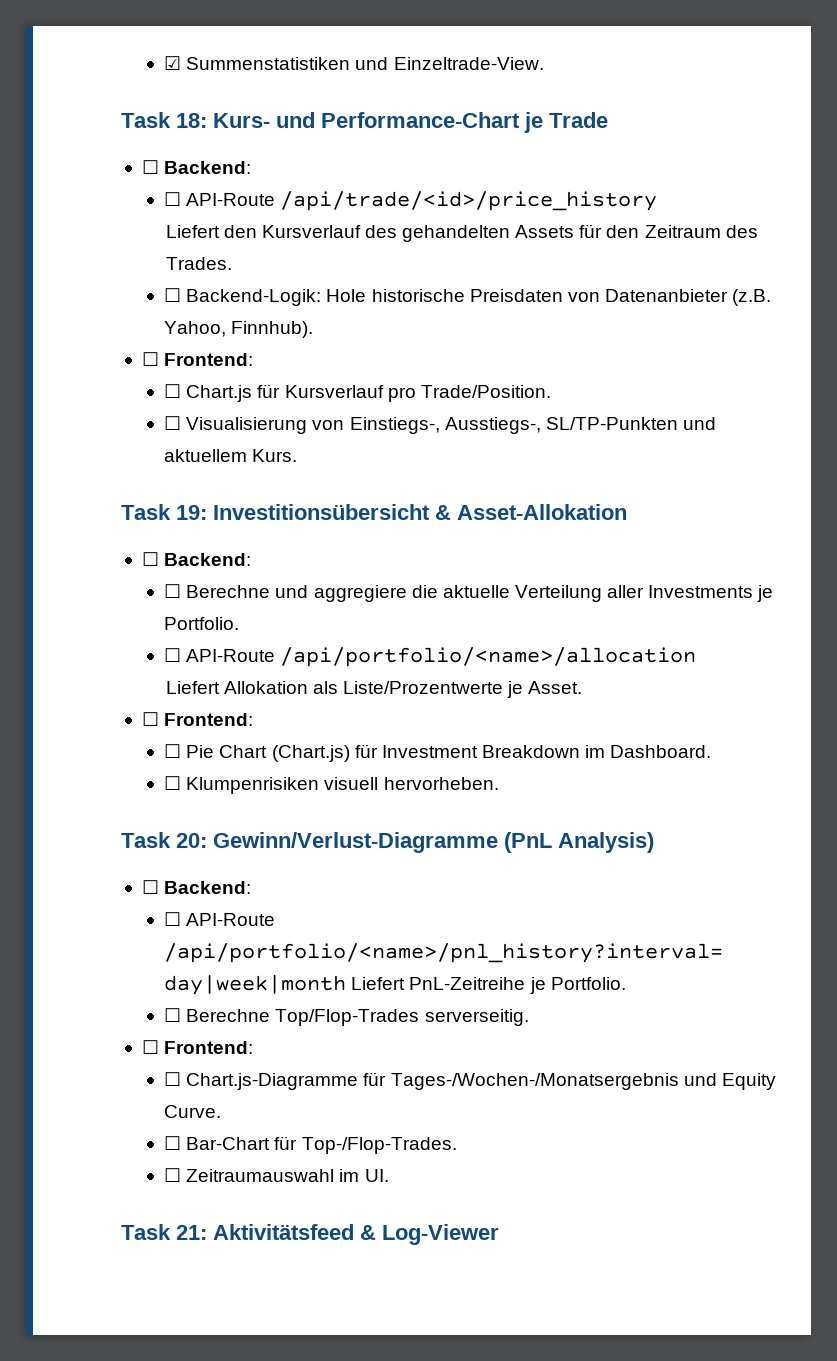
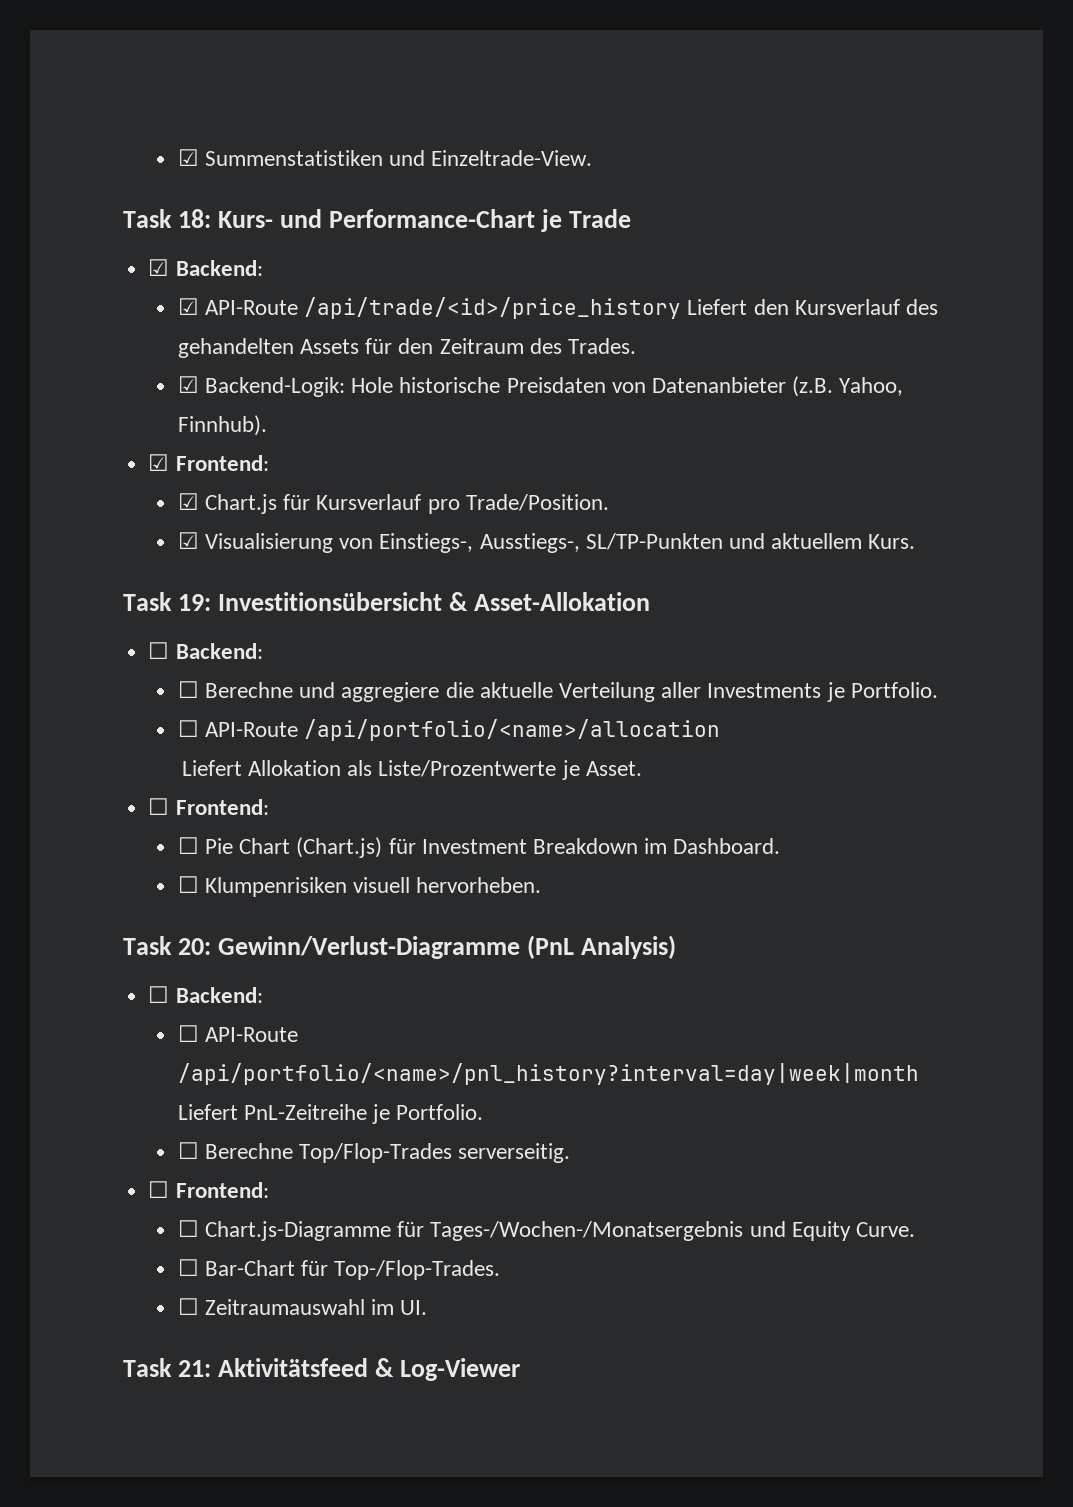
[141,160,252,174] [164,192,182,206] ☐ Backend: // ☐ -> [148,259,263,276] [177,298,199,315] ☑ Backend: // ☑
(658, 201) // -> (682, 308) none
[164,288,182,302] ☐ -> [177,376,199,393] ☑
[141,352,254,366] [164,384,182,398] ☐ Frontend: // ☐ -> [148,454,269,471] [177,493,199,510] ☑ Frontend: // ☑
[164,416,182,430] ☐ -> [177,532,199,549] ☑

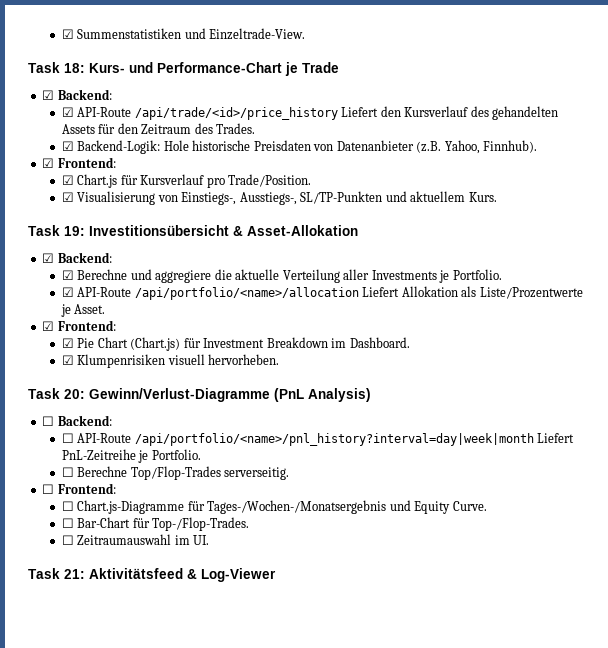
[148,642,263,659] [177,681,199,698] ☐ Backend: // ☐ -> [42,252,112,263] [61,270,74,280] ☑ Backend: // ☑
[177,720,199,737] ☐ -> [61,287,74,297] ☑
(721, 730) // -> (359, 293) none
[148,798,269,815] [177,837,199,854] ☐ Frontend: // ☐ -> [42,320,116,331] [61,338,74,348] ☑ Frontend: // ☑
[177,876,199,893] ☐ -> [61,355,74,365] ☑

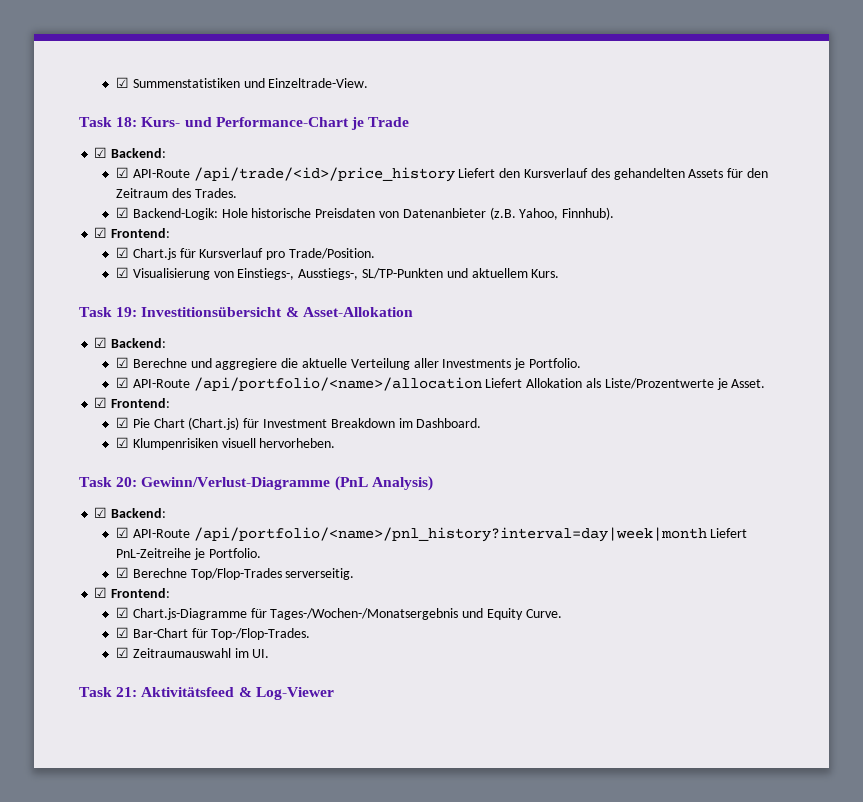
[42,415,112,426] [61,433,74,443] ☐ Backend: // ☐ -> [94,507,167,518] [116,527,130,538] ☑ Backend: // ☑
[61,467,74,477] ☐ -> [116,567,130,578] ☑
[42,483,116,494] [61,501,74,511] ☐ Frontend: // ☐ -> [94,587,171,598] [116,607,130,618] ☑ Frontend: // ☑
[61,518,74,528] ☐ -> [116,627,130,638] ☑
[61,535,74,545] ☐ -> [116,647,130,658] ☑

